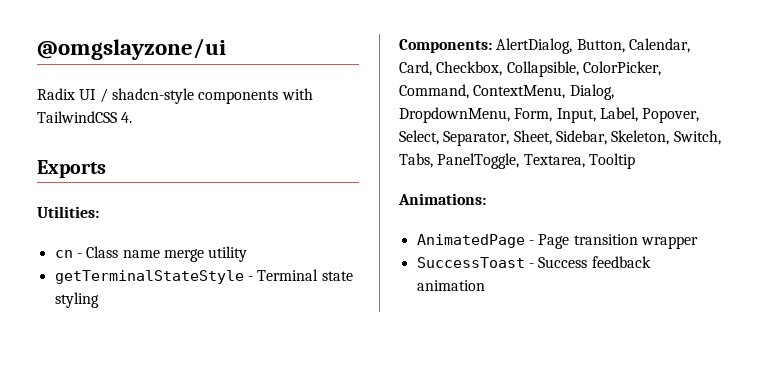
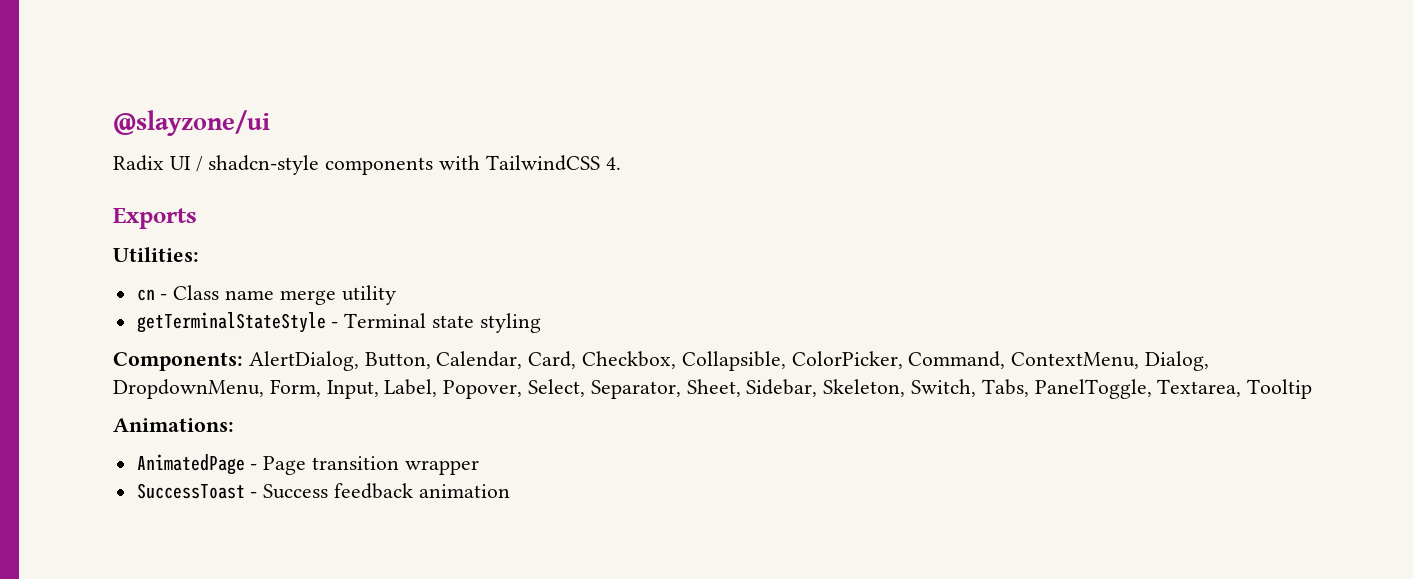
[37,38,226,60] @omgslayzone/ui -> [113,110,270,136] @slayzone/ui

